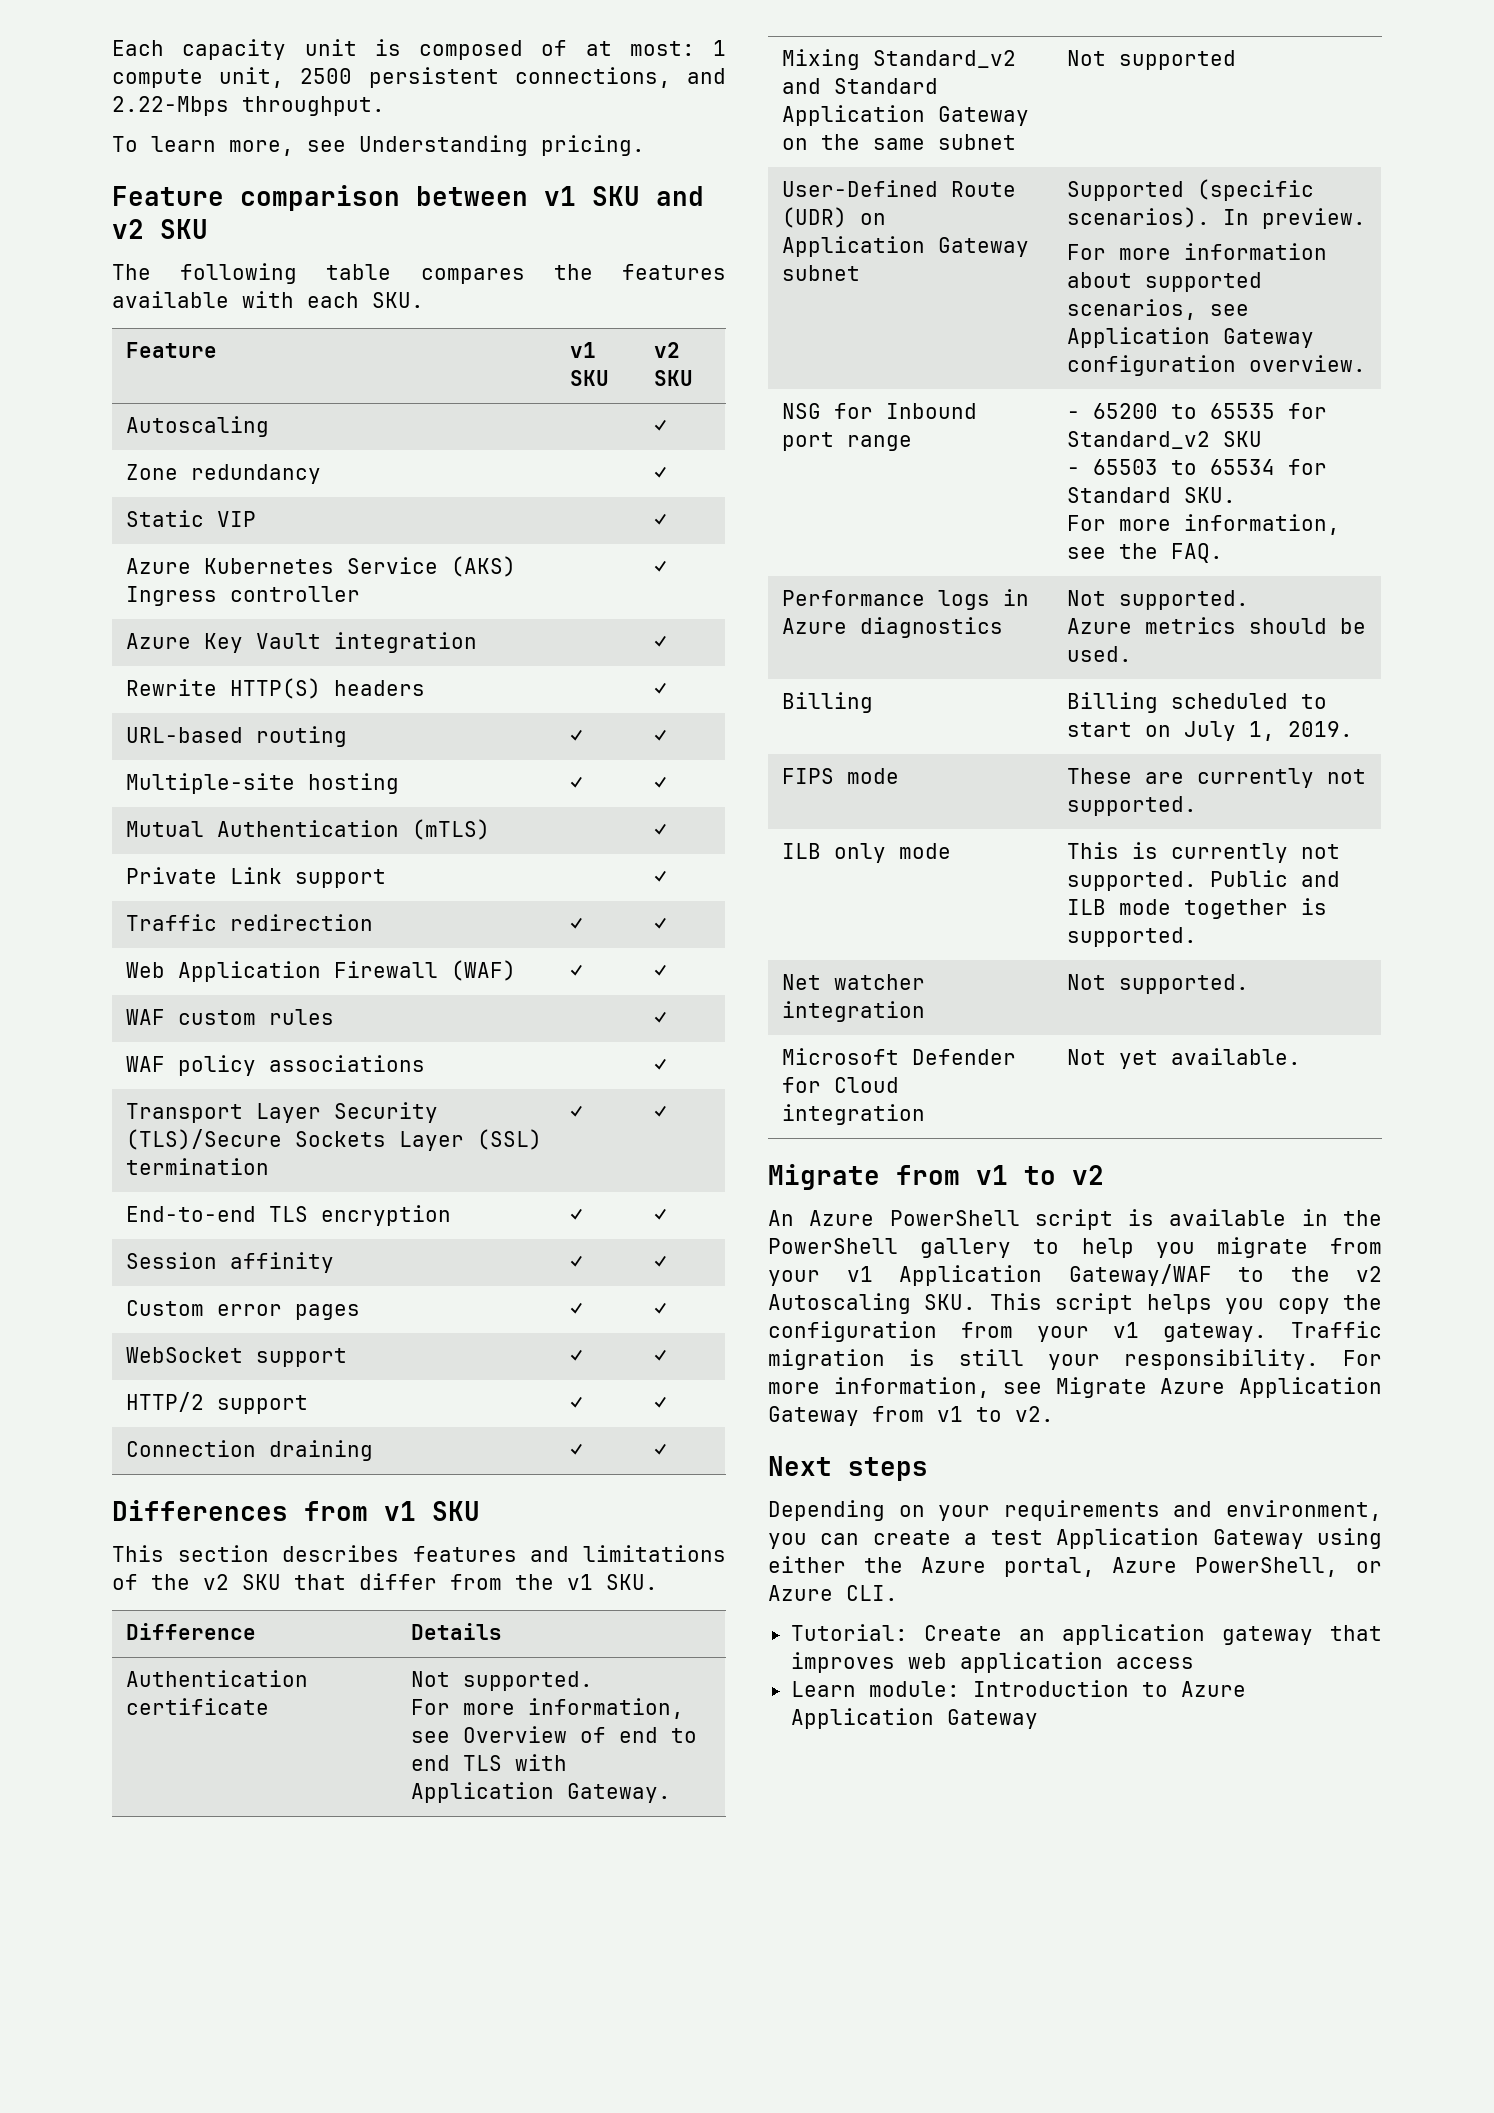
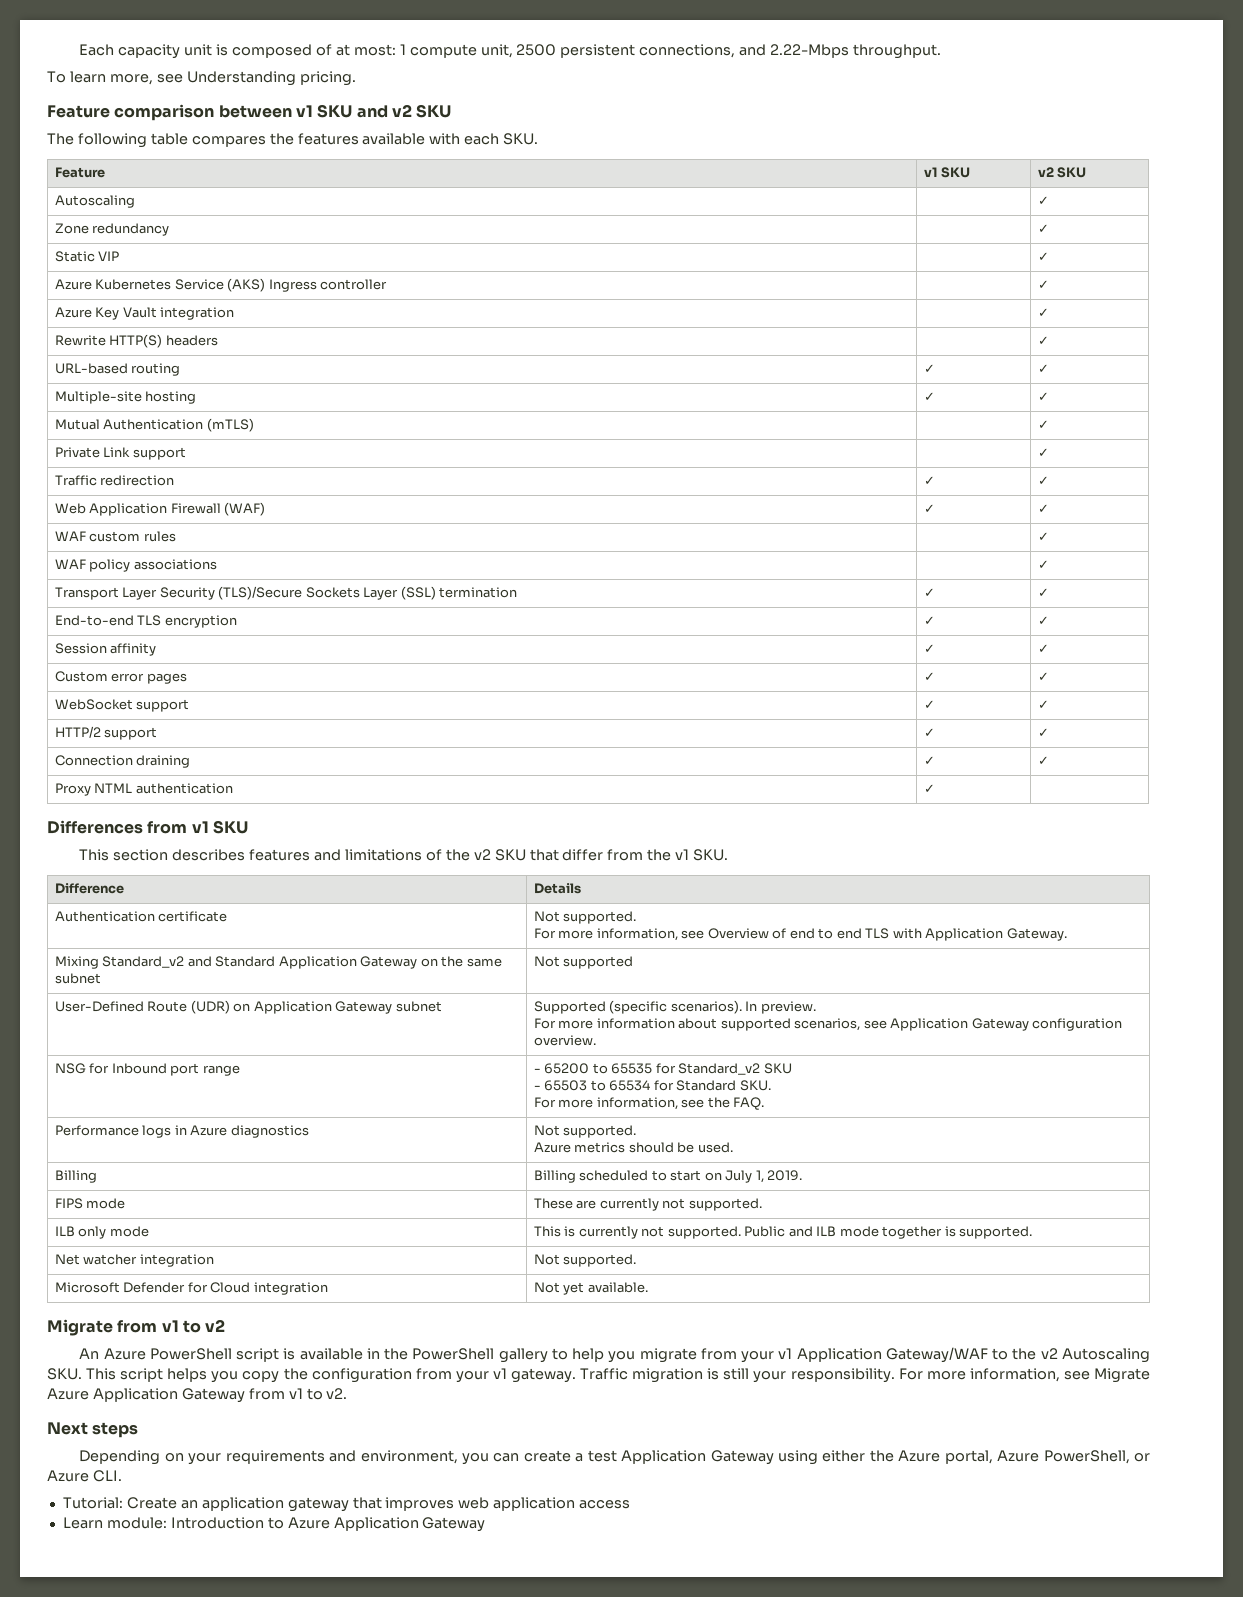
(667, 1450) none -> [54,783,233,796] [923,784,935,793] // Proxy NTML authentication | ✓ |

